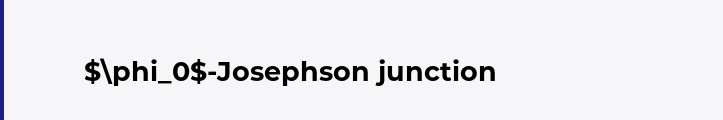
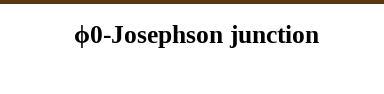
[84,58,370,86] $\phi_0$-Josephson -> [74,25,223,48] ϕ0-Josephson

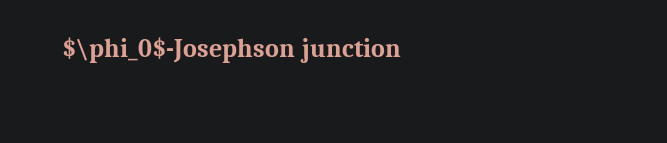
[74,25,223,48] ϕ0-Josephson -> [62,37,295,63] $\phi_0$-Josephson

